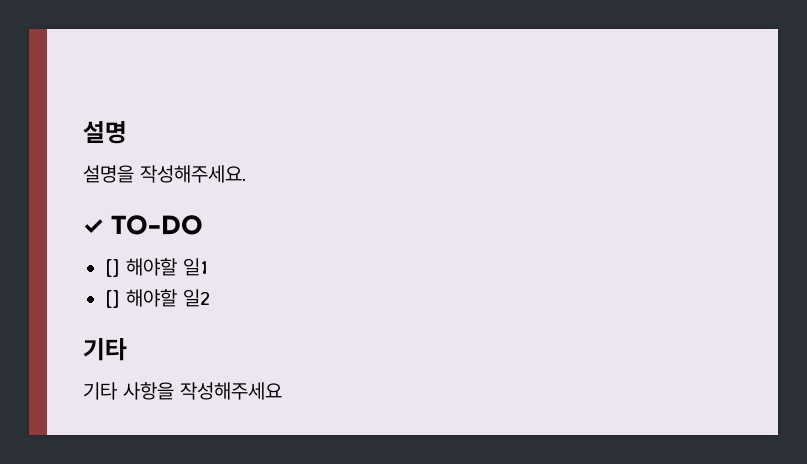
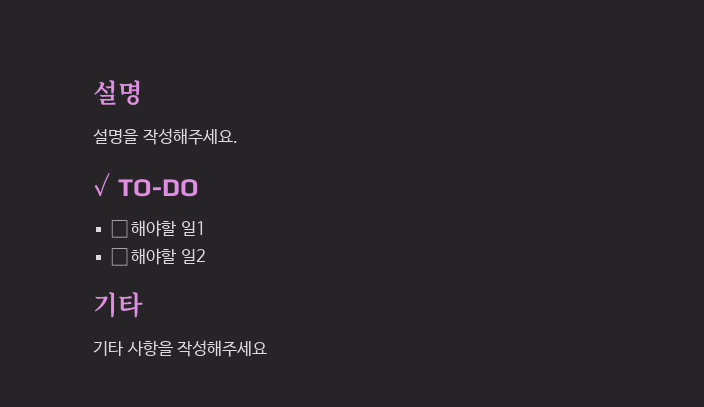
[105,259,120,277] [] -> [110,220,128,238] ☐
[105,290,120,308] [] -> [110,248,128,266] ☐

